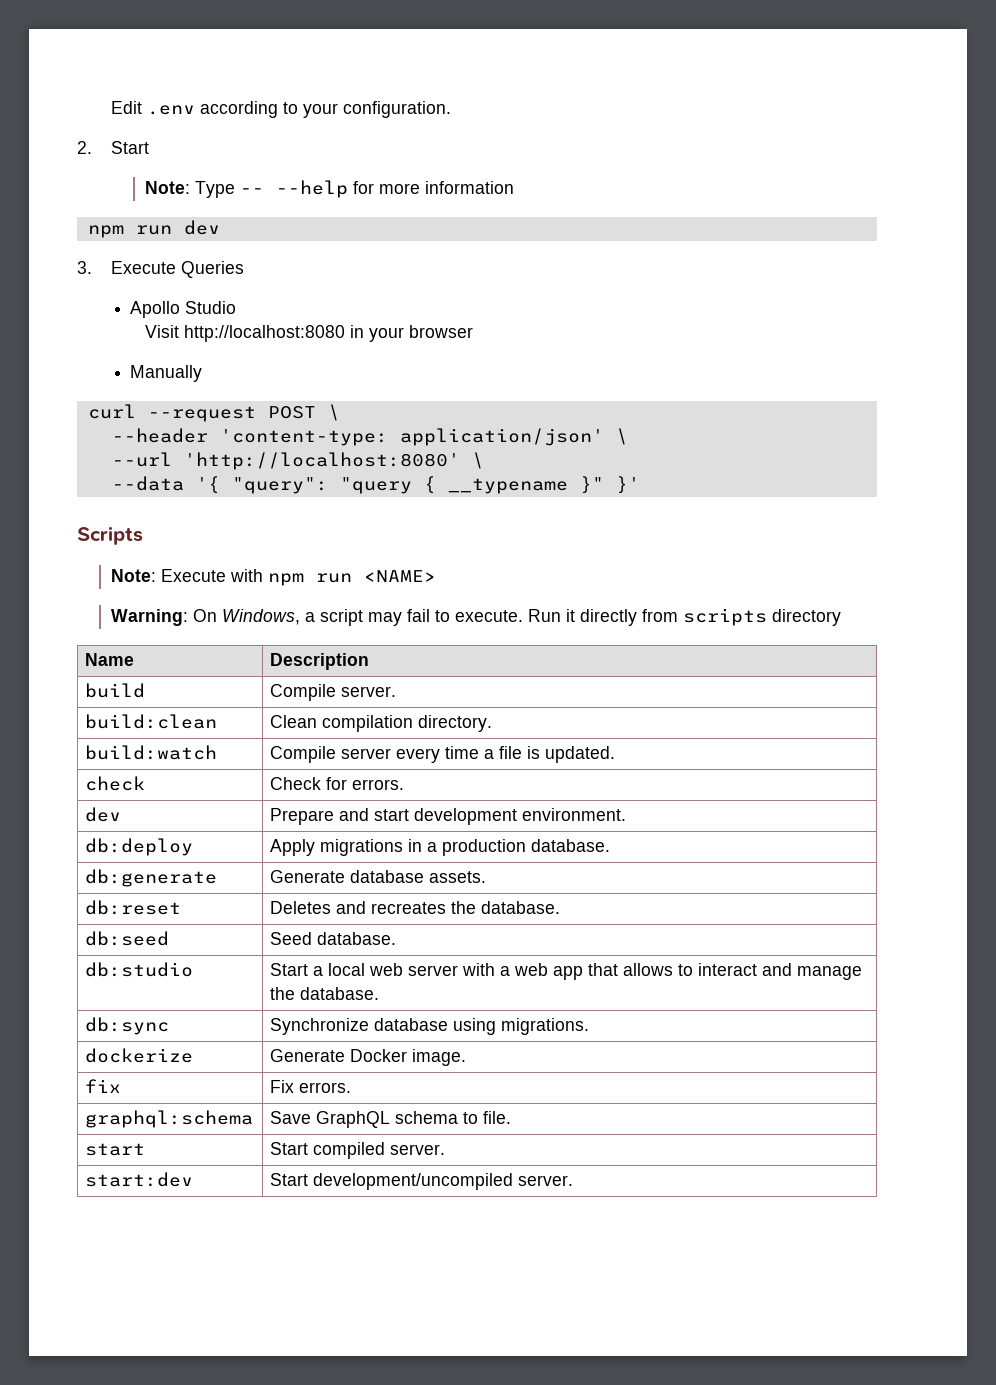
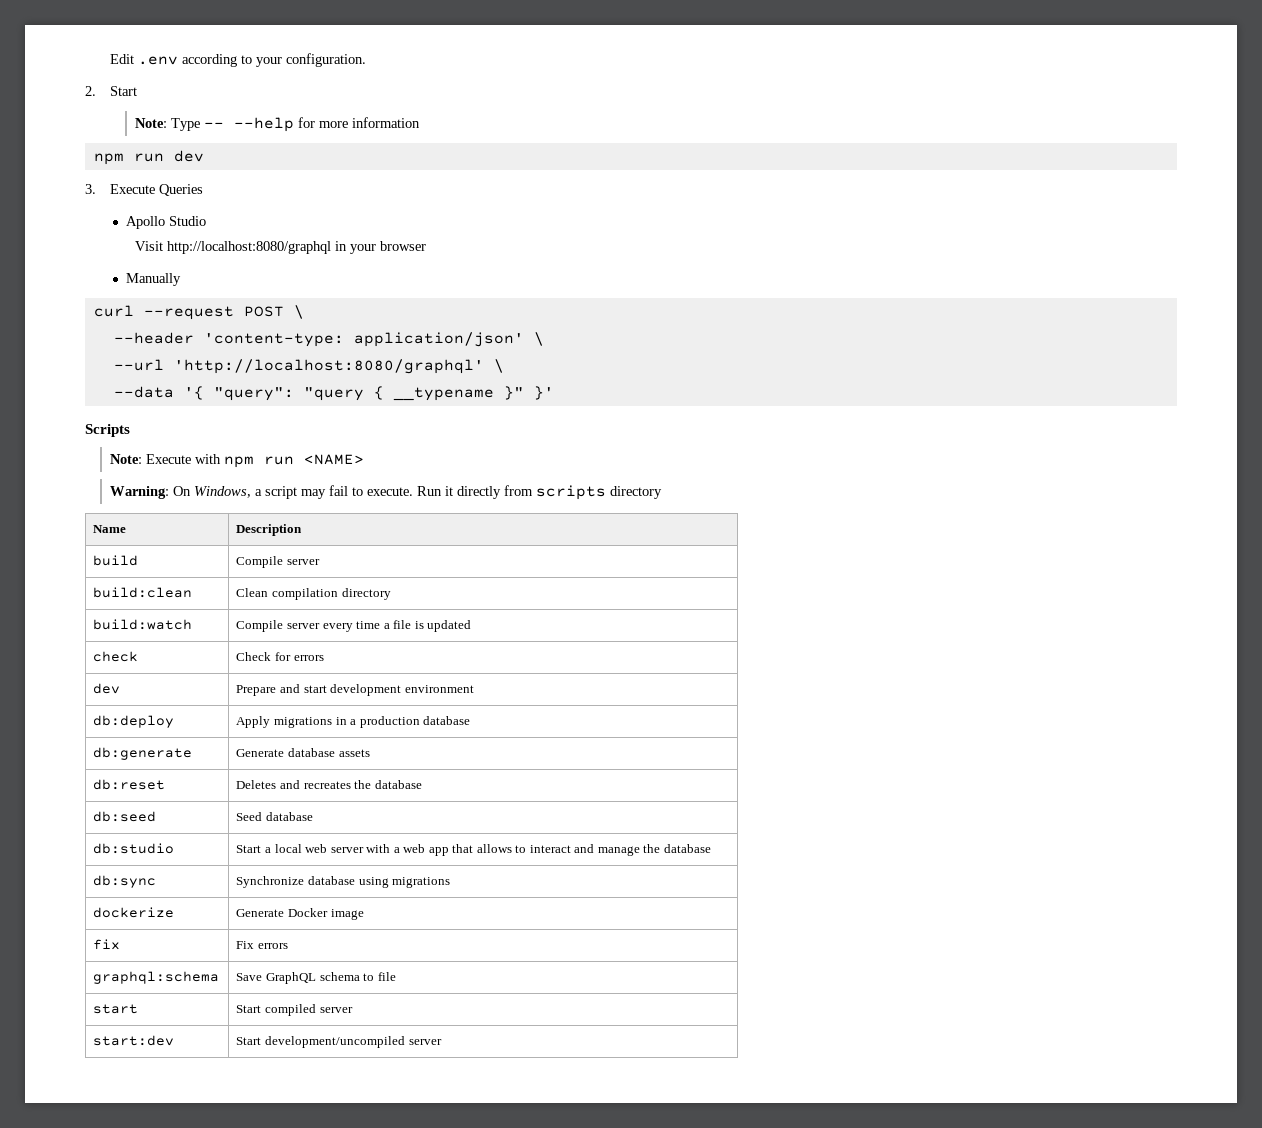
[184,325,346,342] http://localhost:8080 -> [167,241,332,254] http://localhost:8080/graphql
[183,452,460,470] 'http://localhost:8080' -> [173,359,484,374] 'http://localhost:8080/graphql'
[341,686,397,697] server. -> [286,559,320,565] server
[418,715,493,732] directory. -> [341,588,391,600] directory
[545,746,616,763] updated. -> [427,620,472,632] updated
[352,779,405,790] errors. -> [293,655,324,661] errors
[522,808,627,821] environment. -> [404,685,474,693] environment
[531,839,611,852] database. -> [423,716,471,725] database
[429,871,487,883] assets. -> [338,749,370,757] assets
[481,901,561,914] database. -> [374,780,422,789] database
[317,932,397,945] database. -> [265,812,313,821] database
[300,987,380,1000] database. -> [663,844,711,853] database
[501,1018,590,1035] migrations. -> [392,877,451,888] migrations
[412,1049,467,1066] image. -> [330,909,364,920] image
[299,1082,352,1093] errors. -> [257,943,288,949] errors
[483,1111,512,1124] file. -> [377,972,396,981] file
[390,1144,446,1155] server. -> [319,1007,353,1013] server
[518,1175,574,1186] server. -> [408,1039,442,1045] server

